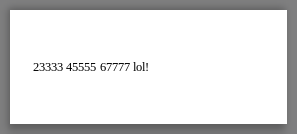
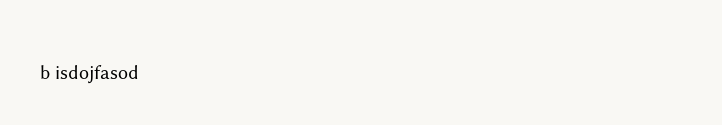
[33,62,150,71] 23333 45555 67777 lol! -> [40,65,140,84] b isdojfasod

